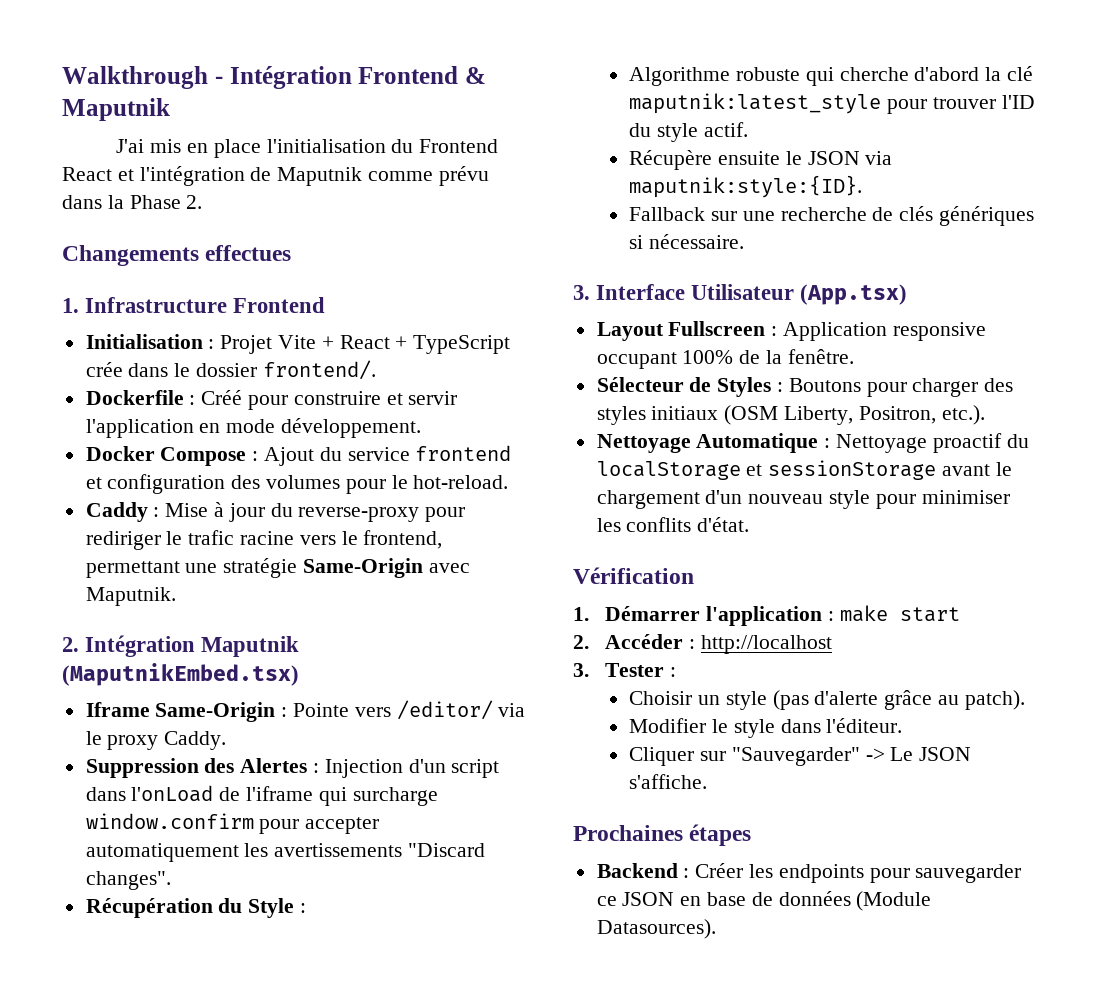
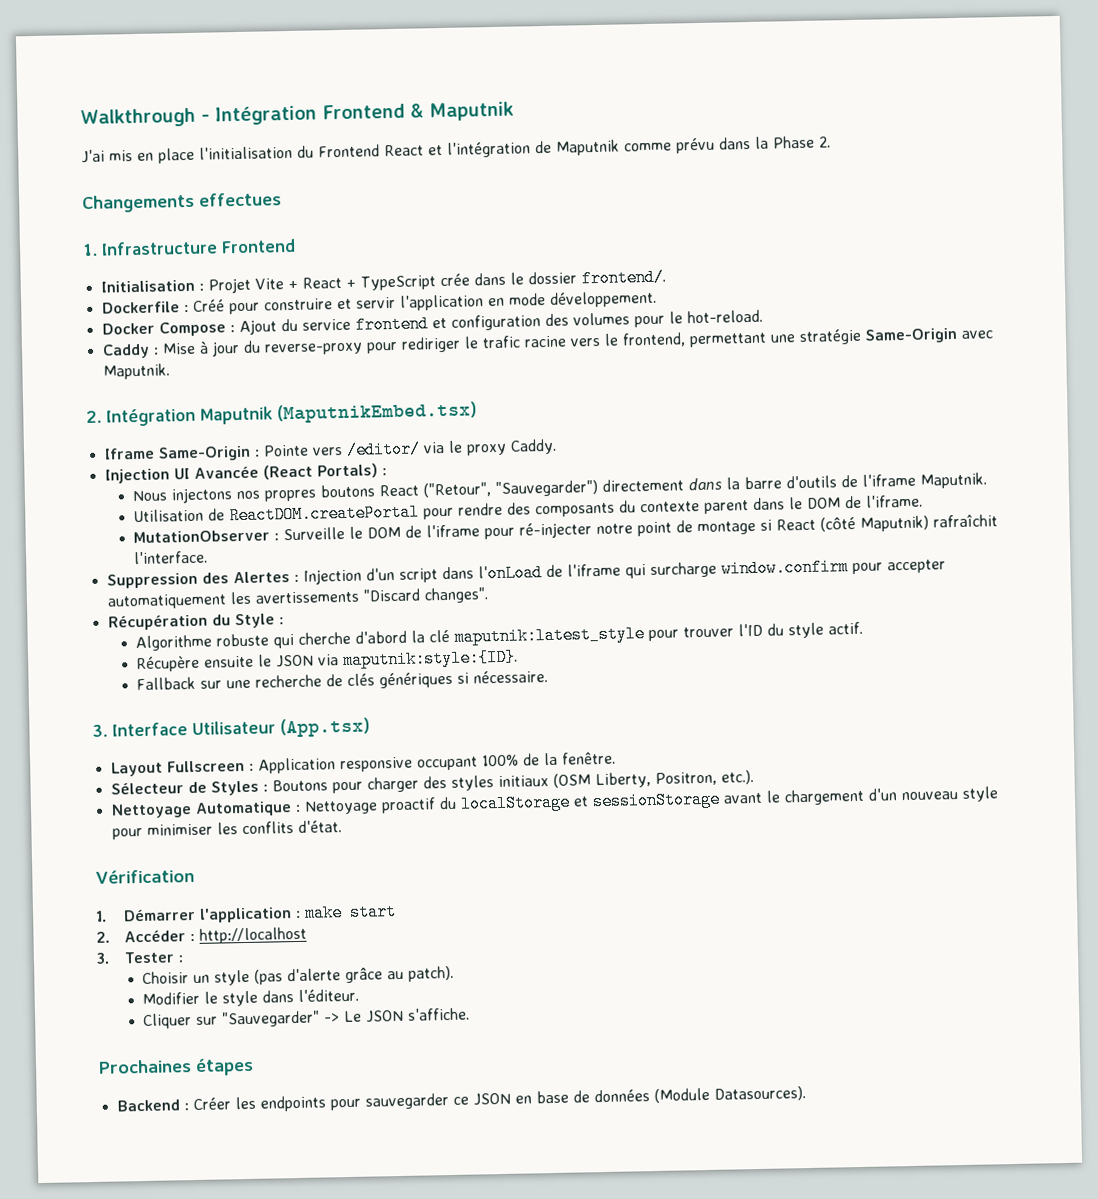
(227, 740) none -> [104,463,387,484] [132,472,988,504] [133,494,924,525] [133,514,999,544] [133,550,209,565] // Injection UI Avancée (React Portals) : // Nous injectons nos propres boutons React ("Retour", "Sauvegarder") directement dans la barre d'outils de l'iframe Maputnik. // Utilisation de ReactDOM.createPortal pour rendre des composants du contexte parent dans le DOM de l'iframe. // MutationObserver : Surveille le DOM de l'iframe pour ré-injecter notre point de montage si React (côté Maputnik) rafraîchit l'interface.

